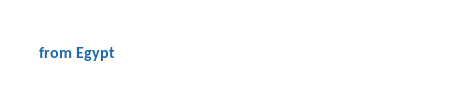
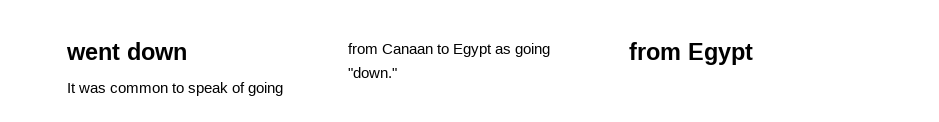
(39, 52) none -> [66,42,187,60] [67,82,284,96] [348,43,551,57] [348,67,397,78] went down // It was common to speak of going from Canaan to Egypt as going "down." //

